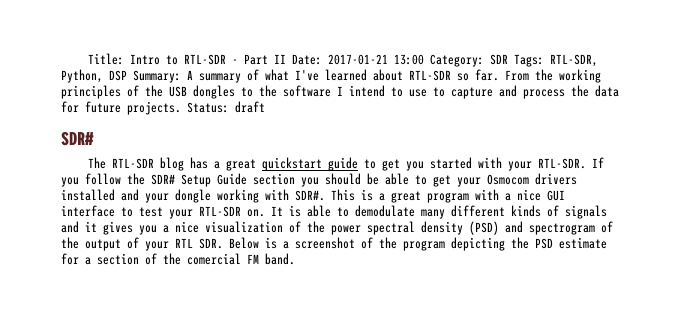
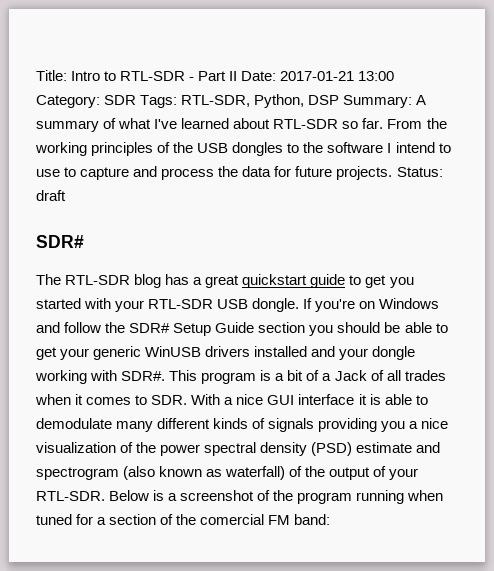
[537,157,604,169] [61,177,79,187] RTL-SDR. If you -> [148,298,440,312] [36,322,60,333] RTL-SDR USB dongle. If you're on Windows and
[487,174,529,185] Osmocom -> [93,346,202,360] generic WinUSB
[361,189,565,203] [61,205,283,219] is a great program with a nice GUI interface to test your RTL-SDR on. It -> [201,370,446,384] [35,394,367,405] program is a bit of a Jack of all trades when it comes to SDR. With a nice GUI interface it
[61,221,133,235] and it gives -> [318,418,378,432] providing
(499, 228) none -> [356,442,413,453] estimate
(595, 229) none -> [123,466,286,480] (also known as waterfall)
[175,238,223,249] RTL SDR. -> [36,491,105,501] RTL-SDR.
[451,237,607,251] depicting the PSD estimate -> [356,490,444,504] [36,514,72,525] running when tuned
[265,253,295,265] band. -> [294,514,331,525] band:

